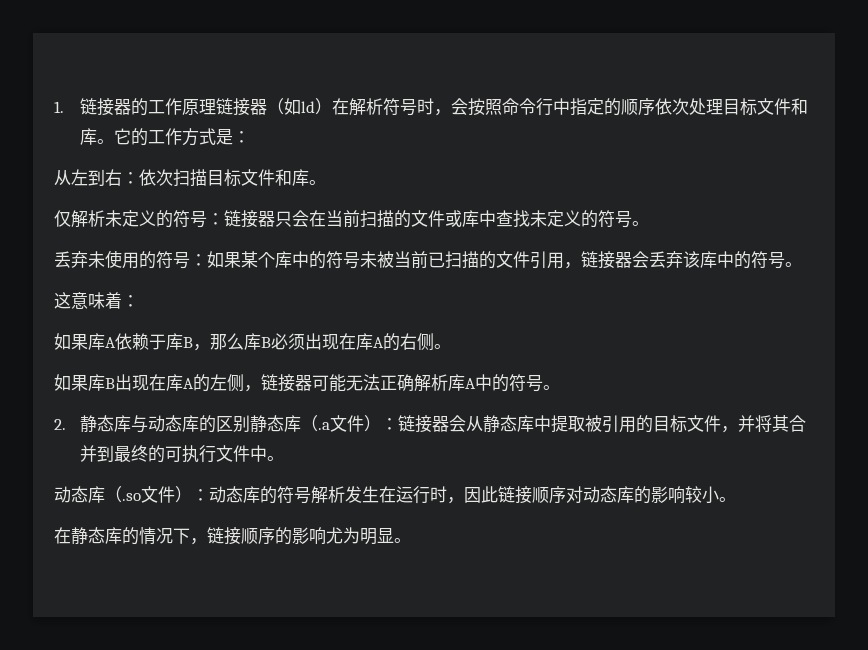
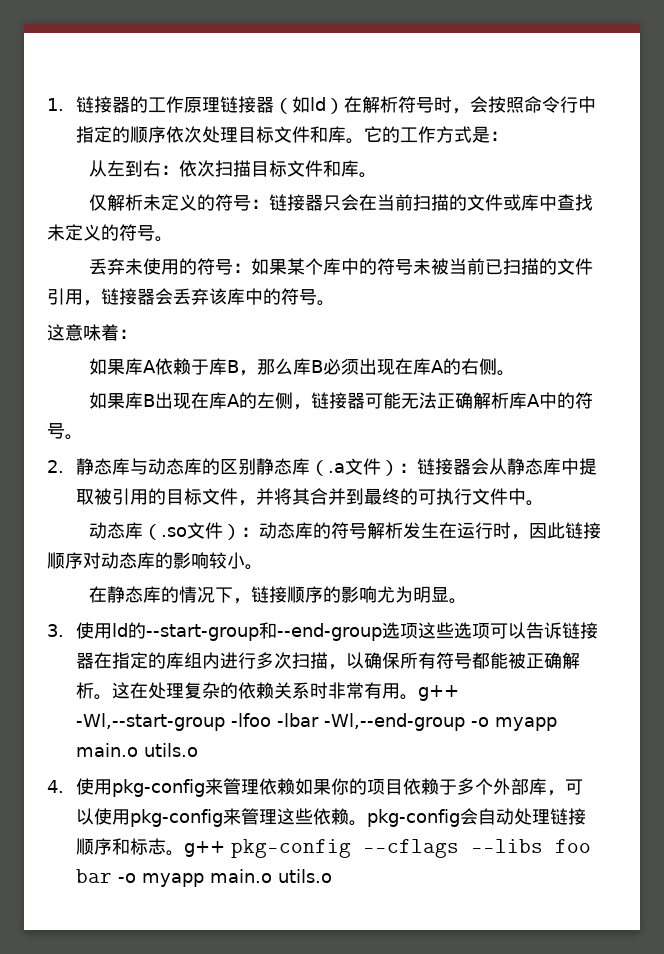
(411, 540) none -> [47,622,599,641] [76,652,581,670] [76,682,460,701] [76,713,558,731] [76,743,199,757] [47,778,584,797] [76,808,587,827] [76,838,592,858] [76,869,333,887] // 3.使用ld的--start-group和--end-group选项这些选项可以告诉链接器在指定的库组内进行多次扫描，以确保所有符号都能被正确解析。这在处理复杂的依赖关系时非常有用。g++ -Wl,--start-group -lfoo -lbar -Wl,--end-group -o myapp main.o utils.o // 4.使用pkg-config来管理依赖如果你的项目依赖于多个外部库，可以使用pkg-config来管理这些依赖。pkg-config会自动处理链接顺序和标志。g++ pkg-config --cflags --libs foo bar -o myapp main.o utils.o

